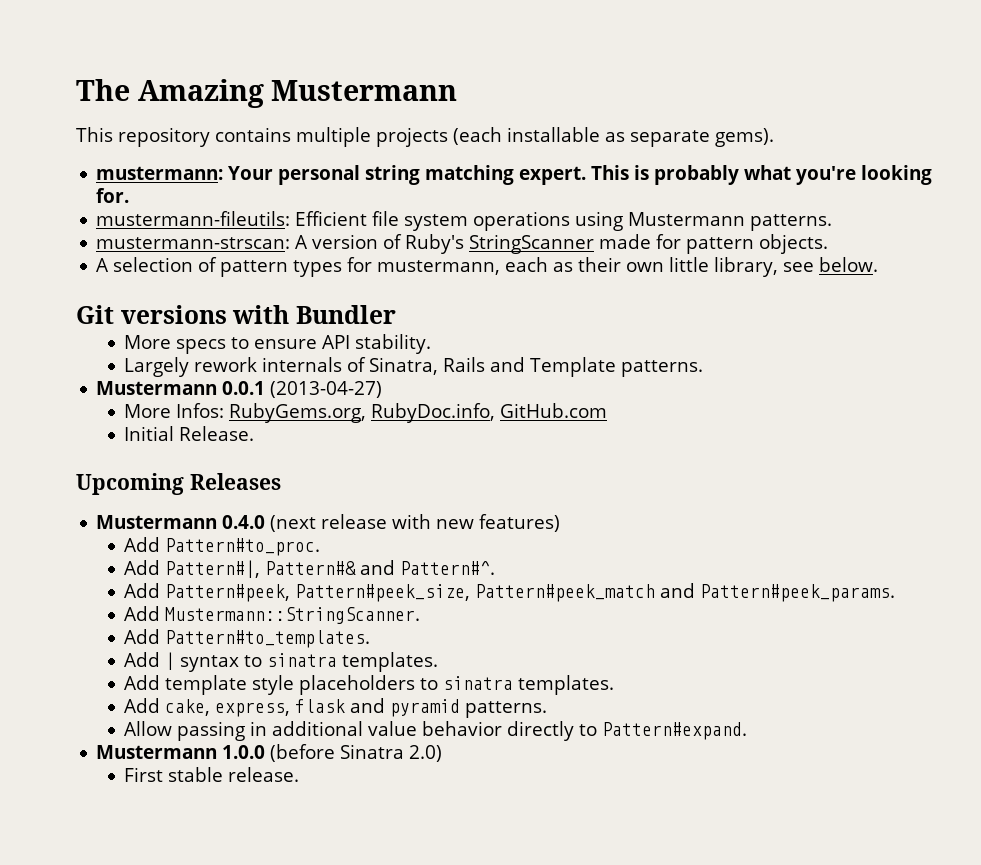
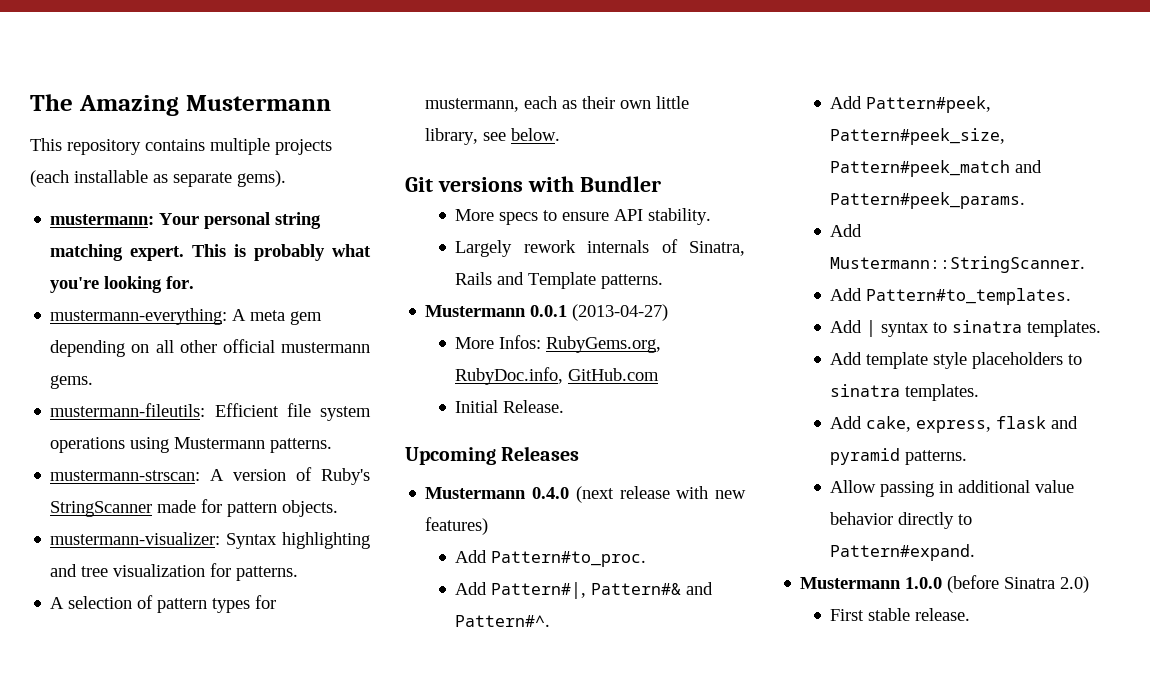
(130, 195) none -> [50,308,323,325] [50,339,370,357] [50,375,94,389] // mustermann-everything: A meta gem depending on all other official mustermann gems.
(829, 244) none -> [50,532,370,549] [50,563,299,581] // mustermann-visualizer: Syntax highlighting and tree visualization for patterns.

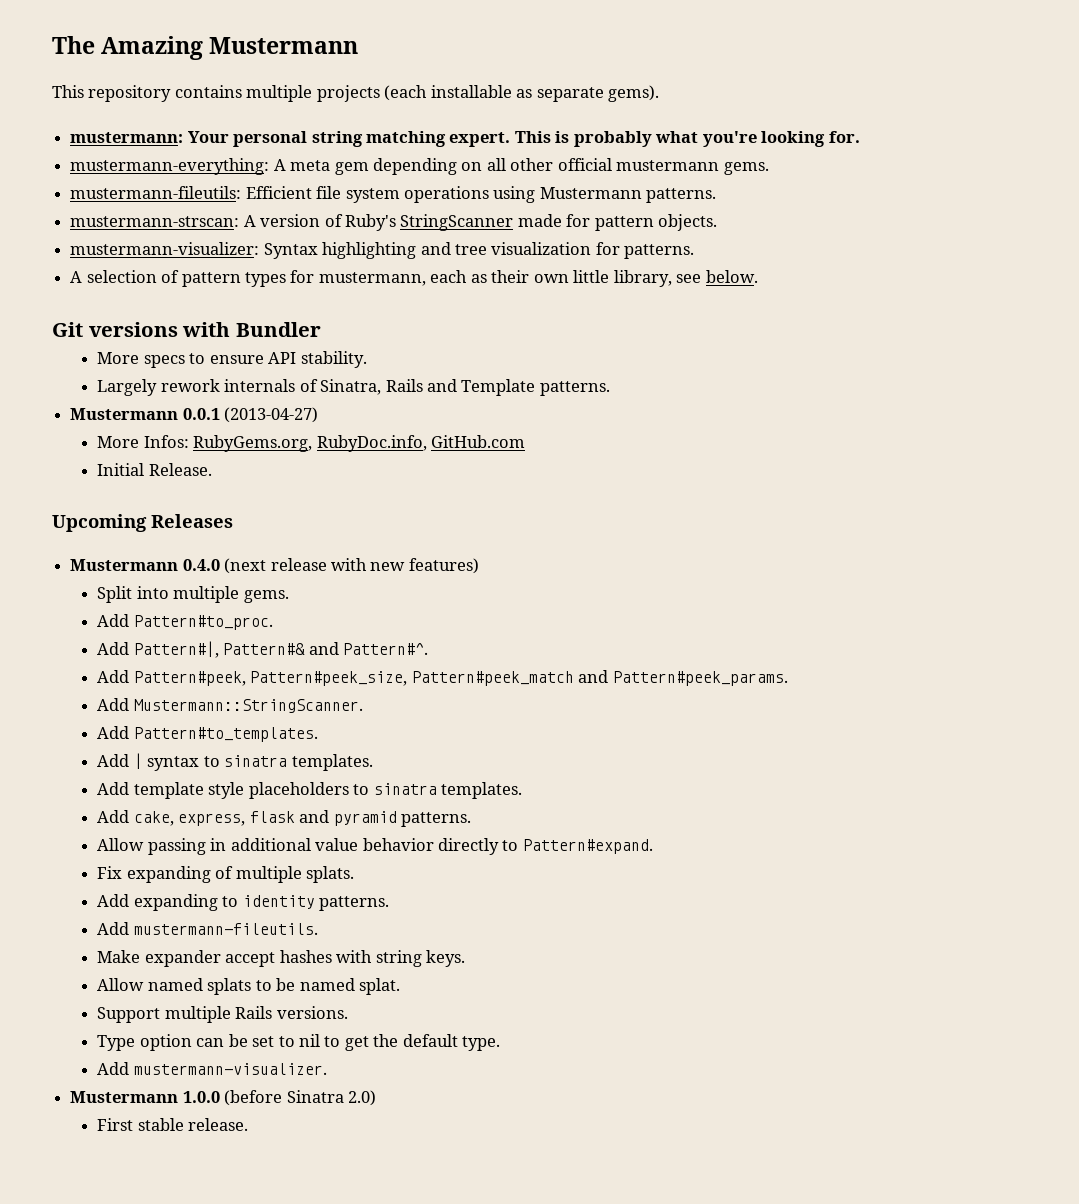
(489, 526) none -> [97,586,289,603] // Split into multiple gems.
(976, 552) none -> [97,866,355,883] [97,894,390,911] [97,922,318,935] [97,950,466,967] [97,978,401,995] [97,1006,348,1023] [97,1034,501,1051] [97,1062,327,1075] // Fix expanding of multiple splats. // Add expanding to identity patterns. // Add mustermann-fileutils. // Make expander accept hashes with string keys. // Allow named splats to be named splat. // Support multiple Rails versions. // Type option can be set to nil to get the default type. // Add mustermann-visualizer.

